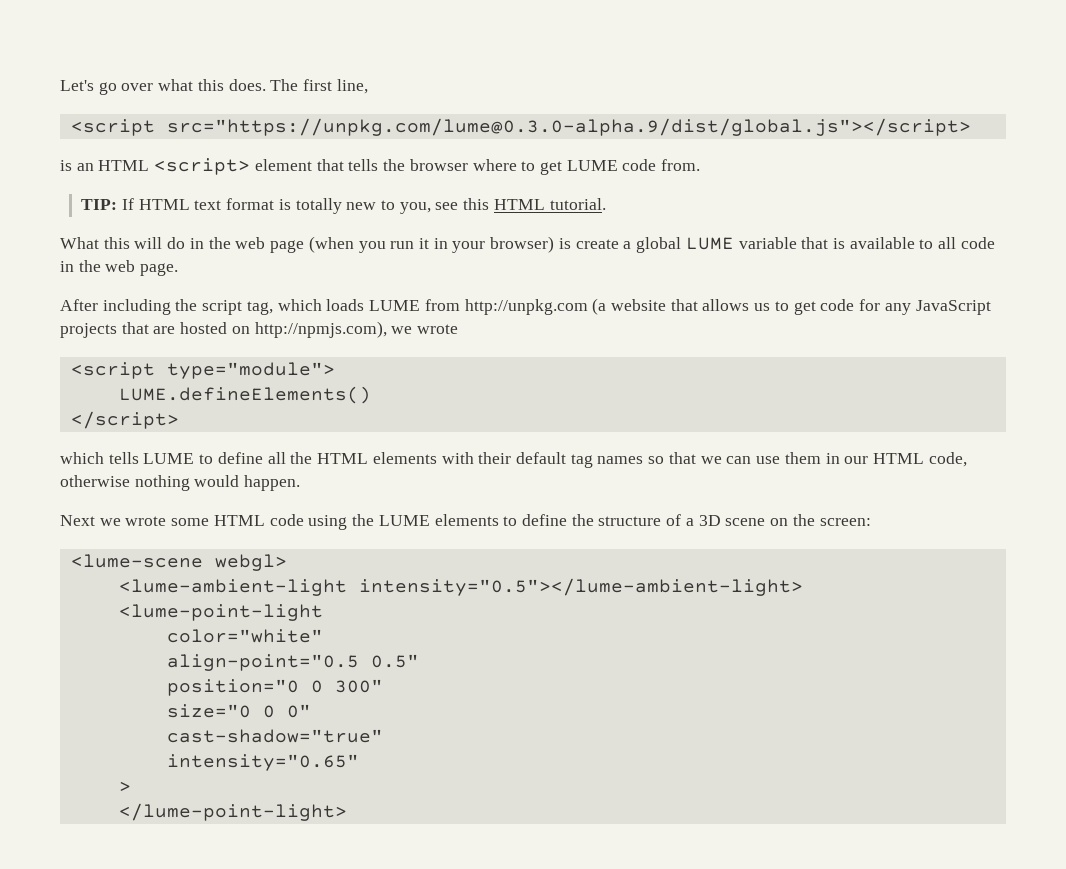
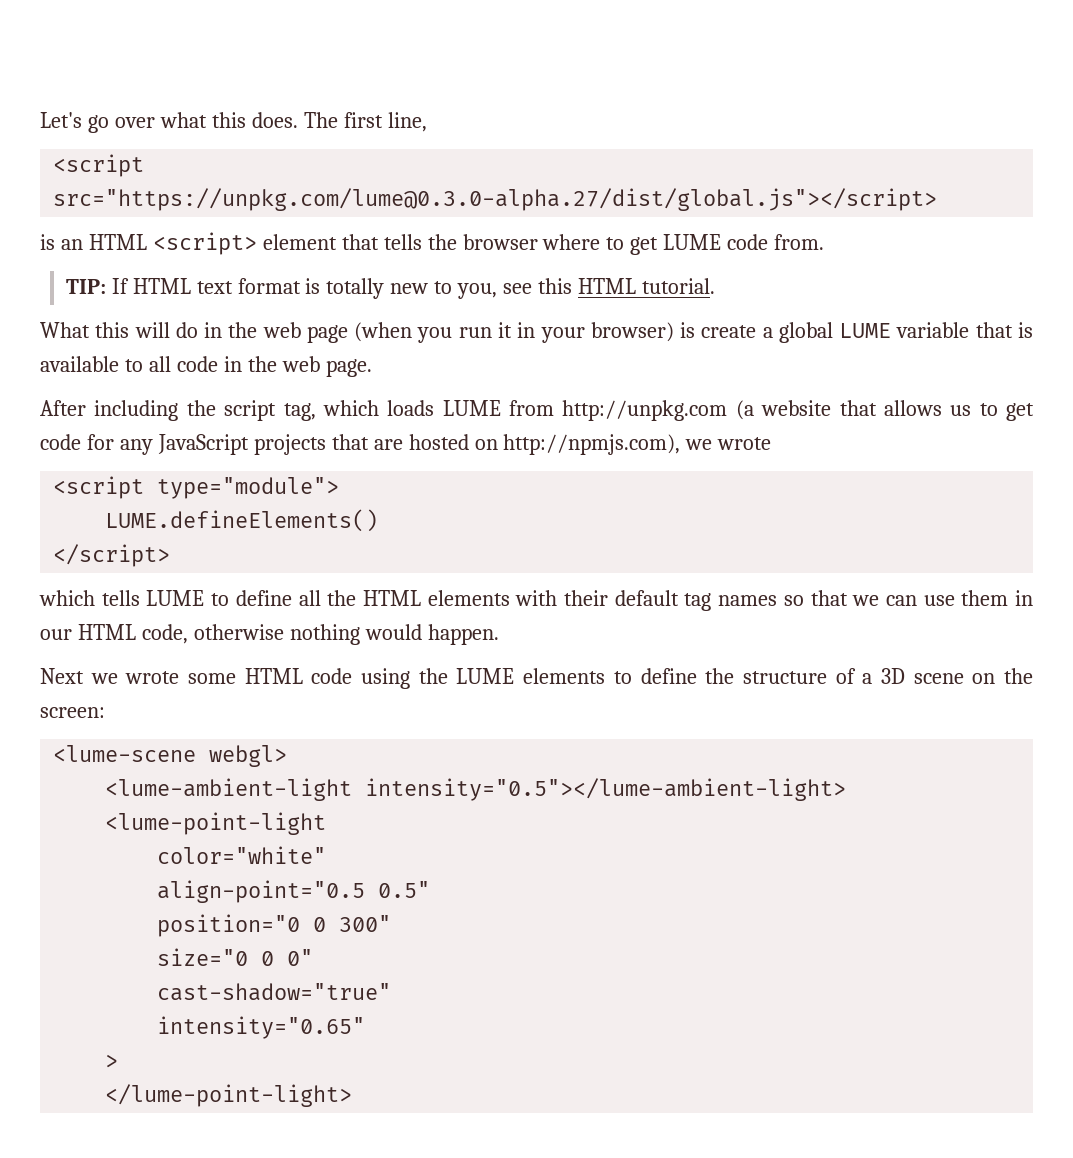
[166,118,971,136] src="https://unpkg.com/lume@0.3.0-alpha.9/dist/global.js"></script> -> [53,188,938,211] src="https://unpkg.com/lume@0.3.0-alpha.27/dist/global.js"></script>

